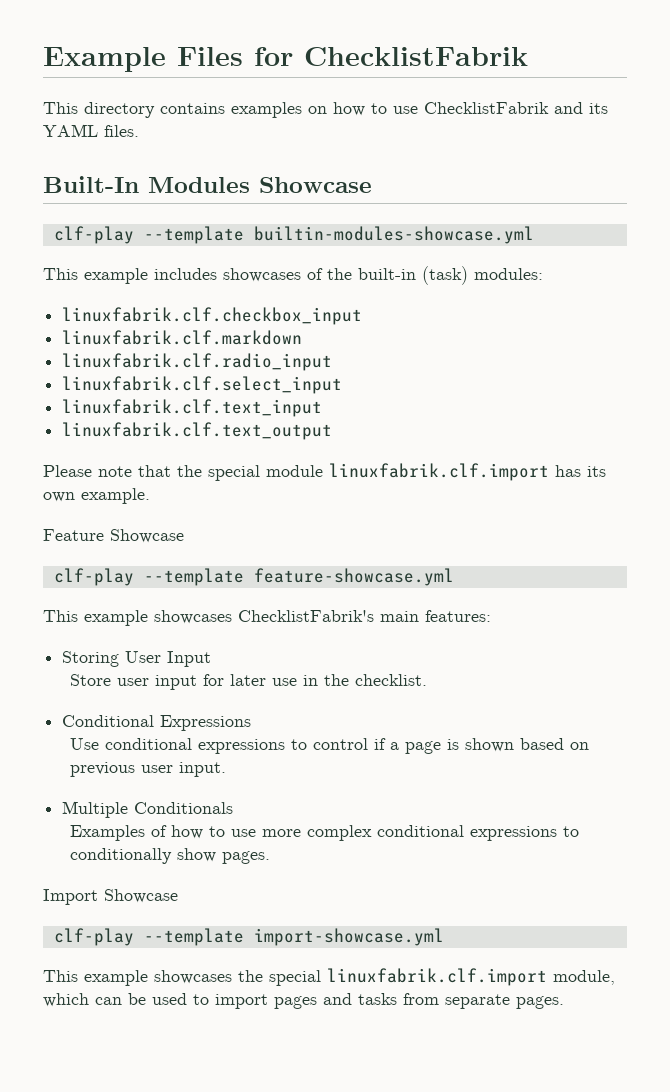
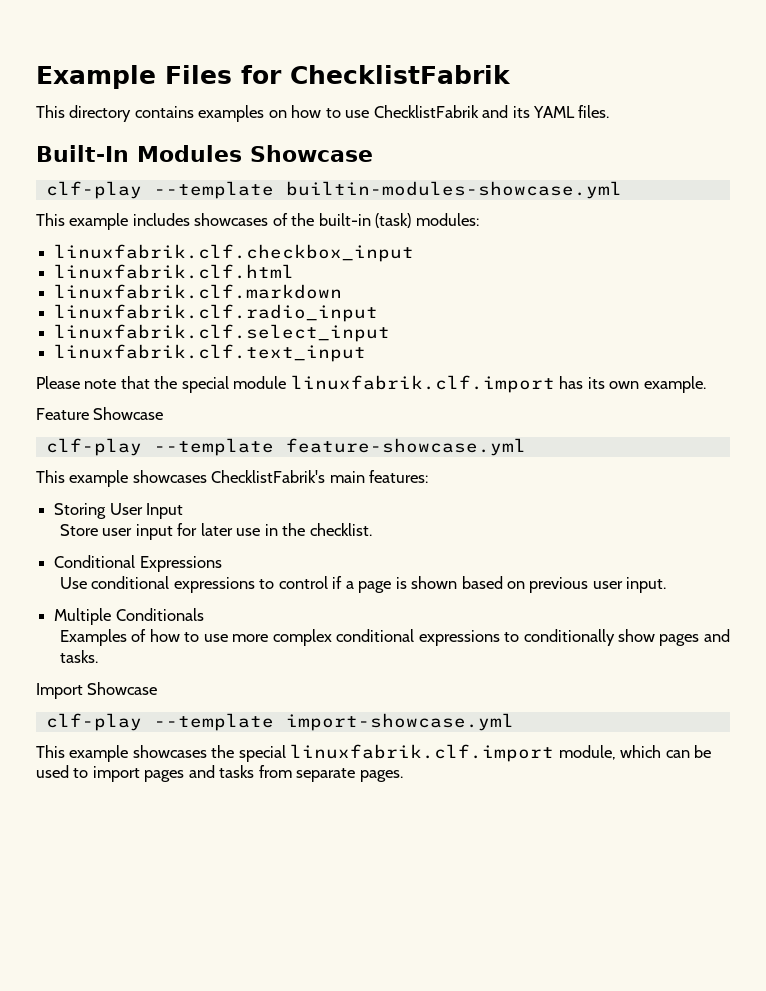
(363, 316) none -> [54,264,295,279] // linuxfabrik.clf.html
[62,422,333,440] // linuxfabrik.clf.text_output -> (367, 353) none
[221,851,270,864] pages. -> [659,629,730,646] [60,650,99,663] pages and tasks.

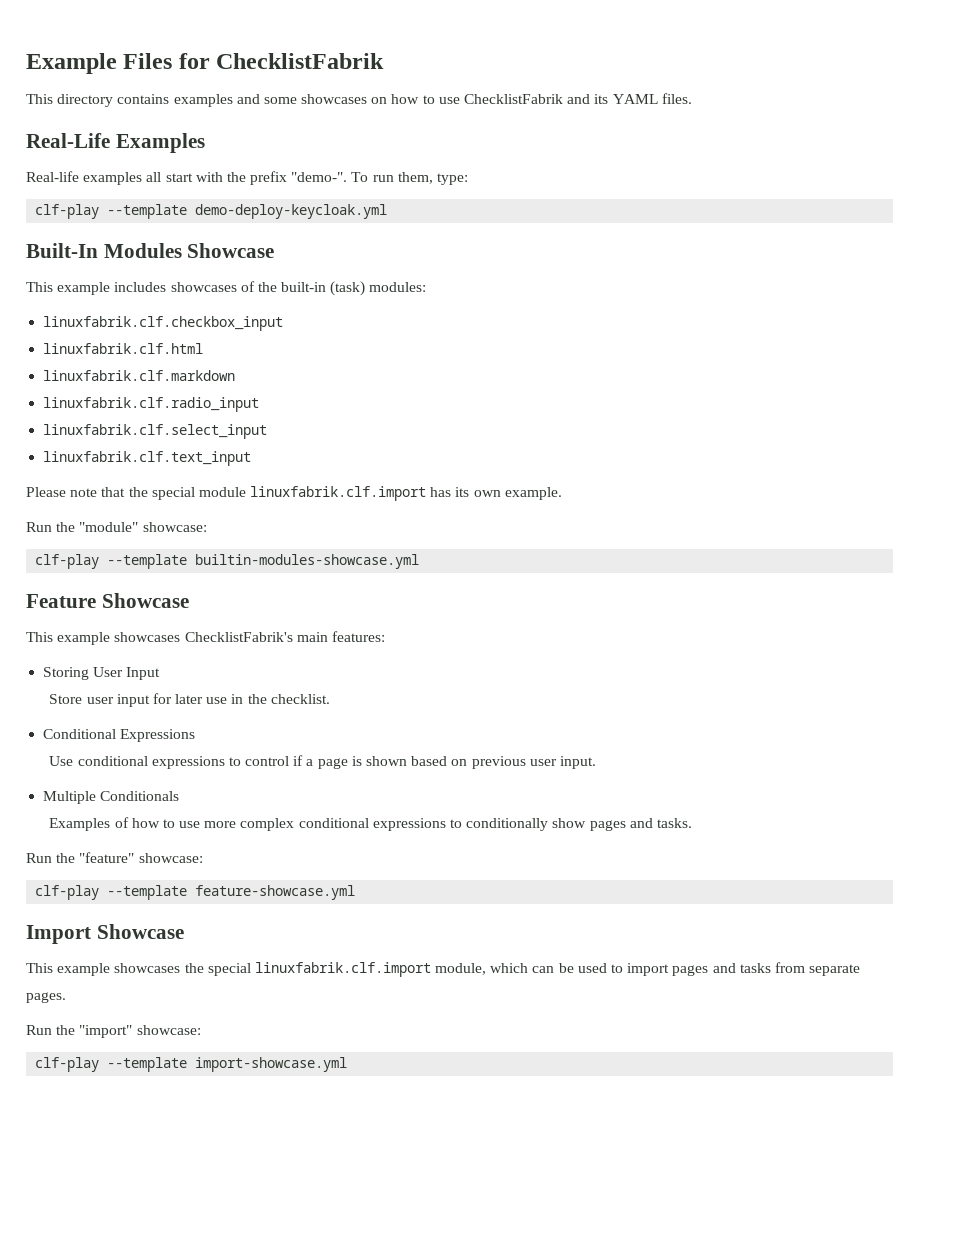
(265, 113) none -> [236,94,368,104] and some showcases
(610, 111) none -> [26,133,205,153] [26,171,469,185] [35,204,388,219] // Real-Life Examples // Real-life examples all start with the prefix "demo-". To run them, type: // clf-play --template demo-deploy-keycloak.yml
[45,181,622,199] // clf-play --template builtin-modules-showcase.yml -> (275, 250) none
[36,407,164,420] [45,438,526,456] Feature Showcase // clf-play --template feature-showcase.yml -> [26,522,207,532] [35,554,420,569] [26,593,189,608] Run the "module" showcase: // clf-play --template builtin-modules-showcase.yml // Feature Showcase
[36,682,158,699] [45,713,514,731] Import Showcase // clf-play --template import-showcase.yml -> [26,852,203,863] [35,885,356,900] [26,924,184,944] Run the "feature" showcase: // clf-play --template feature-showcase.yml // Import Showcase
(403, 776) none -> [26,1025,201,1038] [35,1057,348,1072] // Run the "import" showcase: // clf-play --template import-showcase.yml

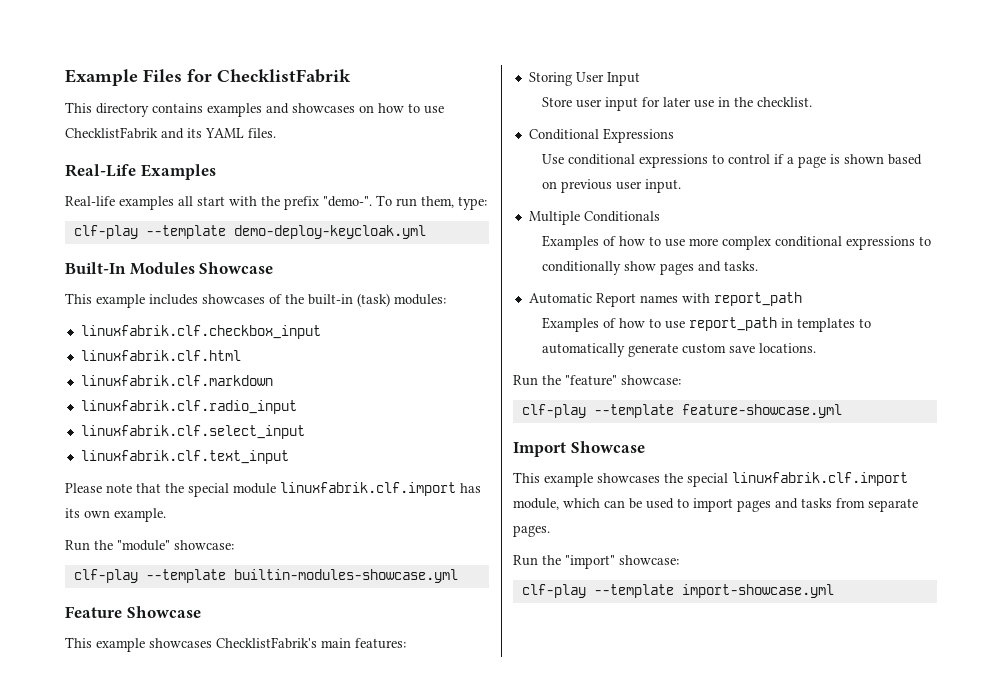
[263,97,297,104] some -> (289, 108) none
(692, 823) none -> [528,292,802,307] [541,317,871,332] [541,343,816,357] // Automatic Report names with report_path // Examples of how to use report_path in templates to automatically generate custom save locations.

